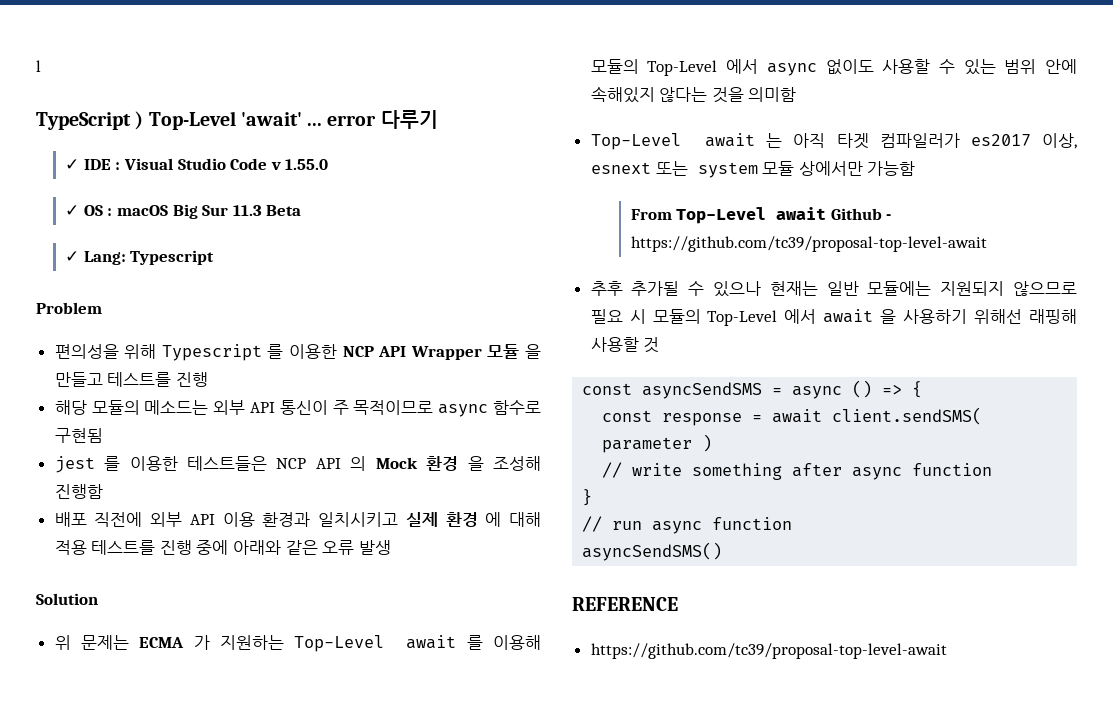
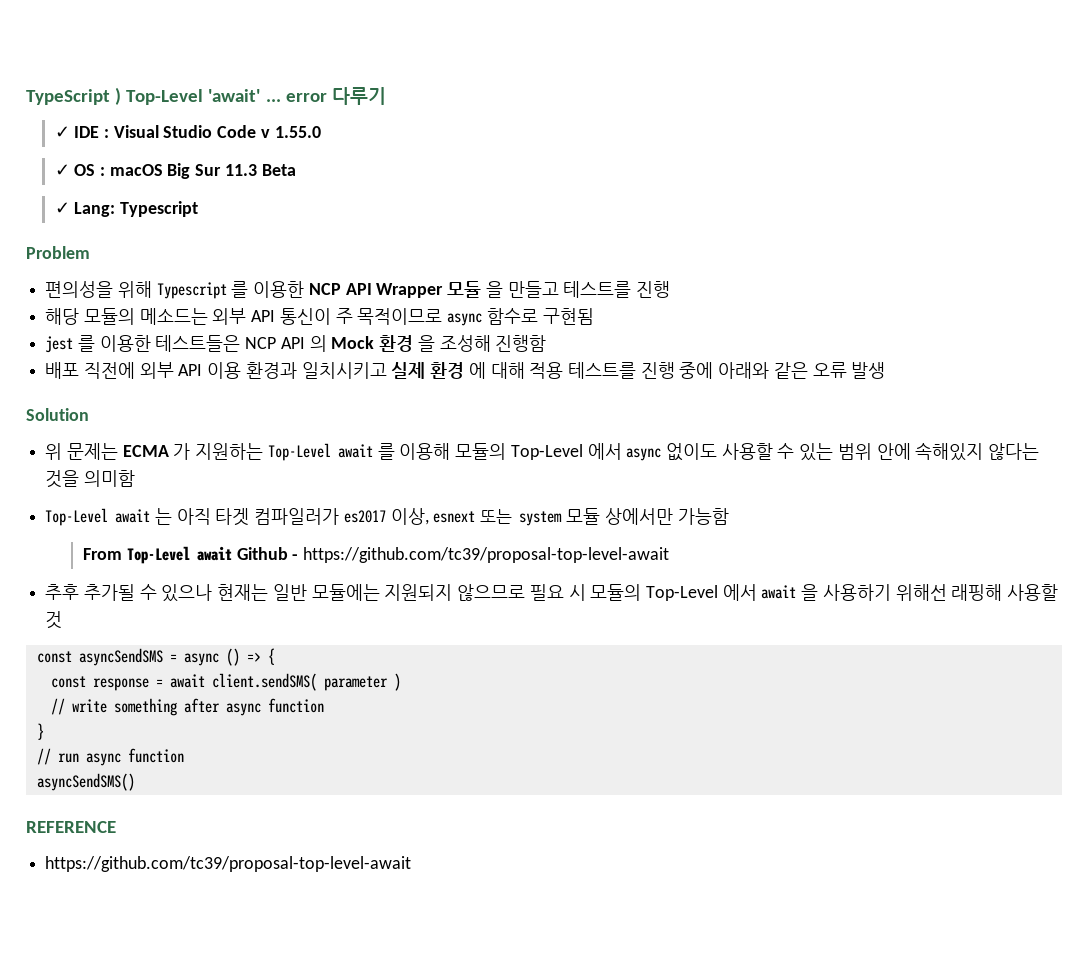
[36,60,41,72] l // -> (26, 97) none

